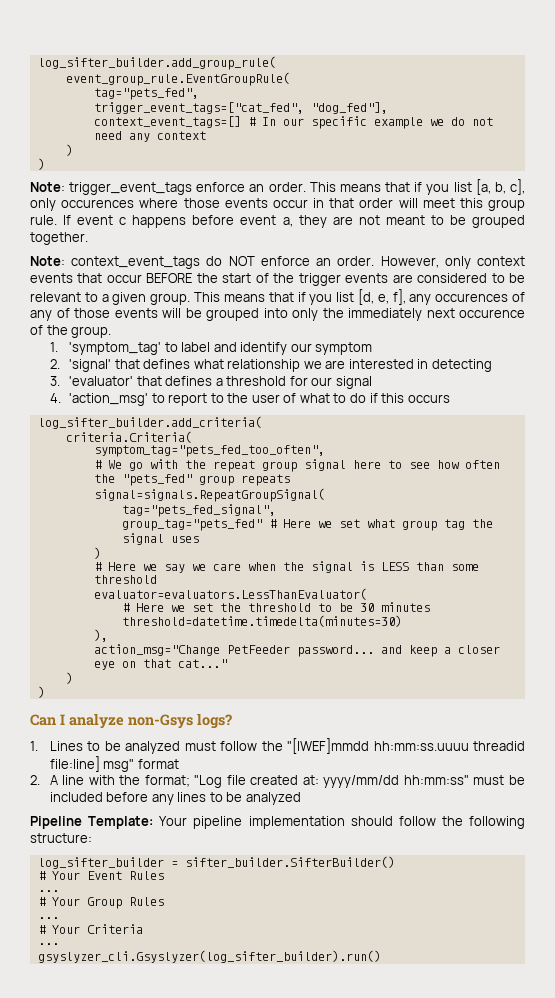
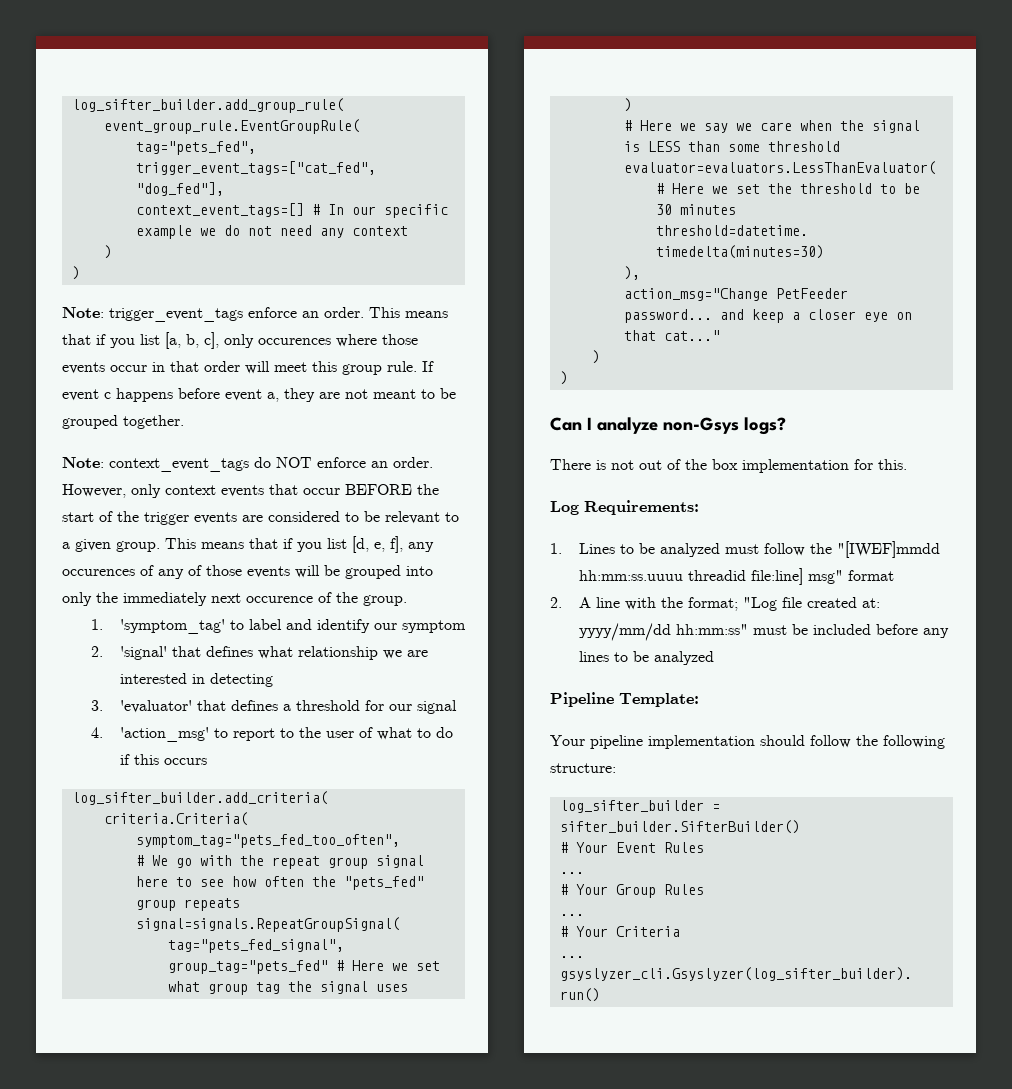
(232, 721) none -> [550,459,907,473] [550,500,699,515] // There is not out of the box implementation for this. // Log Requirements:
(154, 822) none -> (699, 700) //

